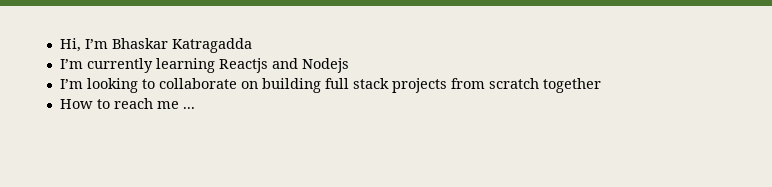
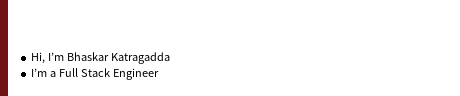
[86,58,349,73] [59,78,601,93] [59,98,195,109] currently learning Reactjs and Nodejs // I’m looking to collaborate on building full stack projects from scratch together // How to reach me ... -> [50,68,159,80] a Full Stack Engineer

